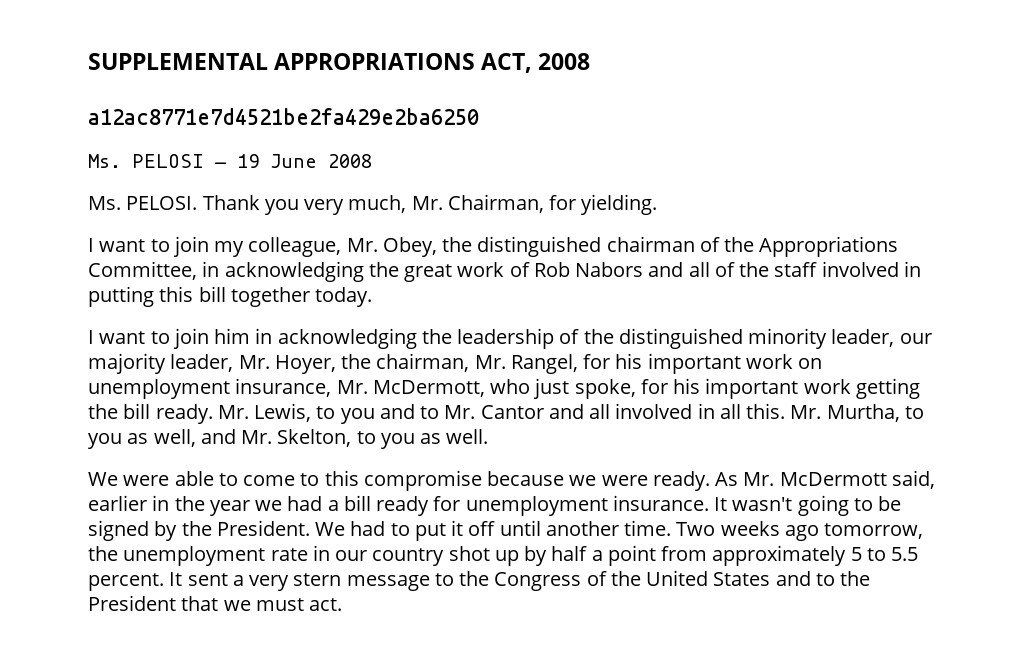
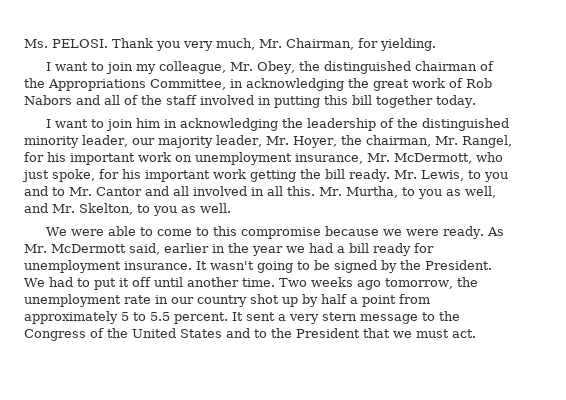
[88,53,591,73] [88,108,479,125] [88,154,372,168] SUPPLEMENTAL APPROPRIATIONS ACT, 2008 // a12ac8771e7d4521be2fa429e2ba6250 // Ms. PELOSI — 19 June 2008 // -> (24, 43) none

